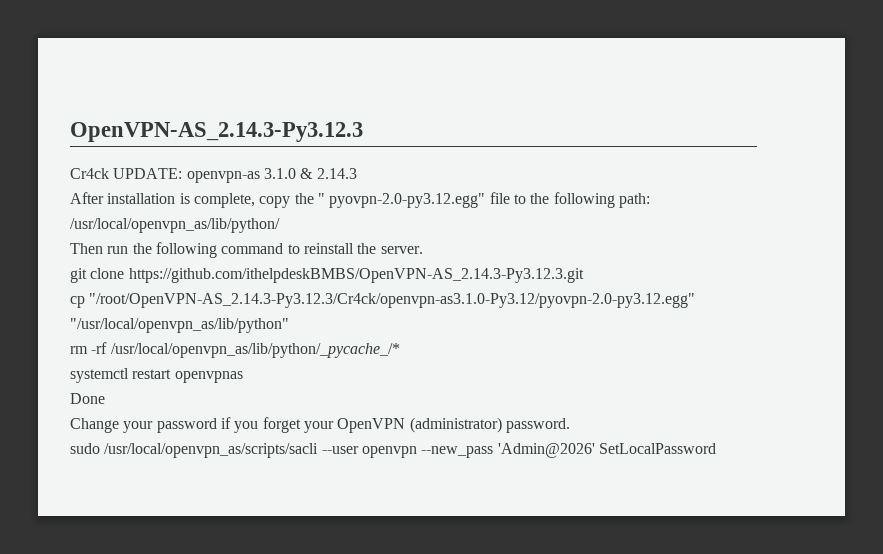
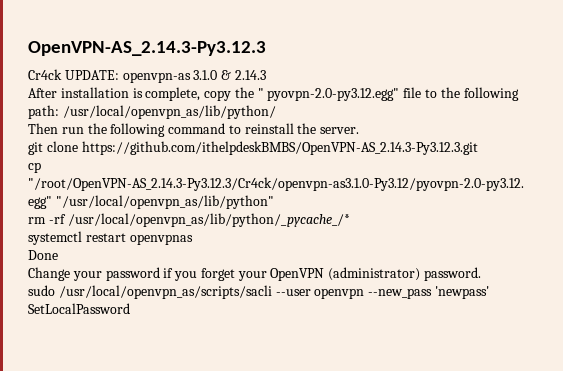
[497,443,595,458] 'Admin@2026' -> [434,286,489,299] 'newpass'

